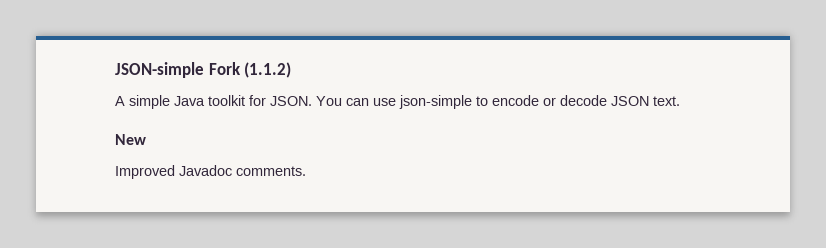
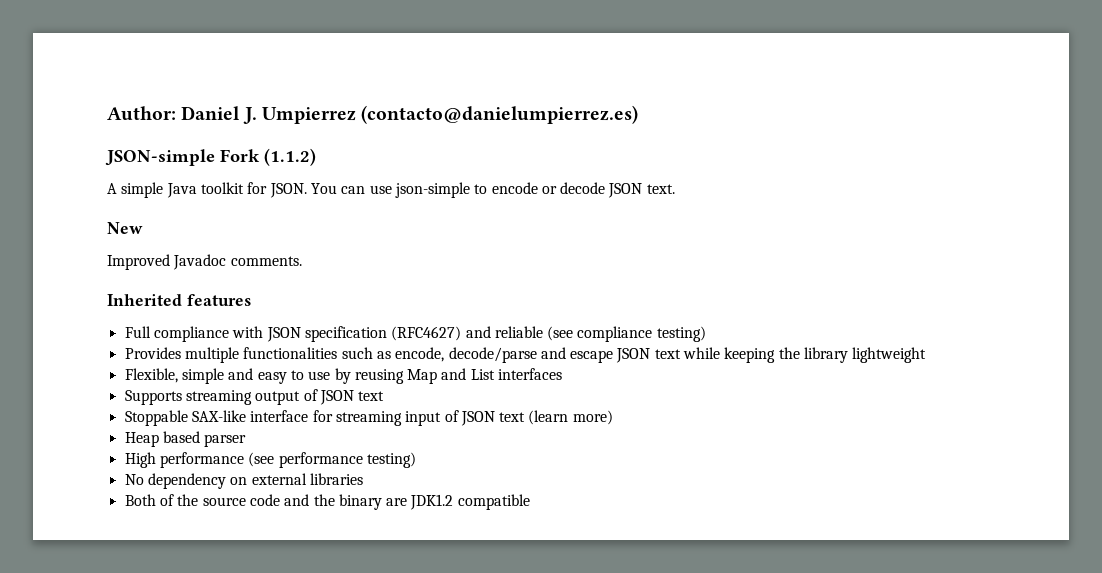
(115, 70) none -> [107,105,639,124] Author: Daniel J. Umpierrez (contacto@danielumpierrez.es) //
(306, 171) none -> [107,294,251,306] [124,326,706,342] [124,347,927,363] [124,368,563,384] [124,389,385,405] [124,410,613,426] [124,431,247,447] [124,452,416,468] [124,473,363,489] [124,494,530,510] // Inherited features // Full compliance with JSON specification (RFC4627) and reliable (see compliance testing) // Provides multiple functionalities such as encode, decode/parse and escape JSON text while keeping the library lightweight // Flexible, simple and easy to use by reusing Map and List interfaces // Supports streaming output of JSON text // Stoppable SAX-like interface for streaming input of JSON text (learn more) // Heap based parser // High performance (see performance testing) // No dependency on external libraries // Both of the source code and the binary are JDK1.2 compatible

